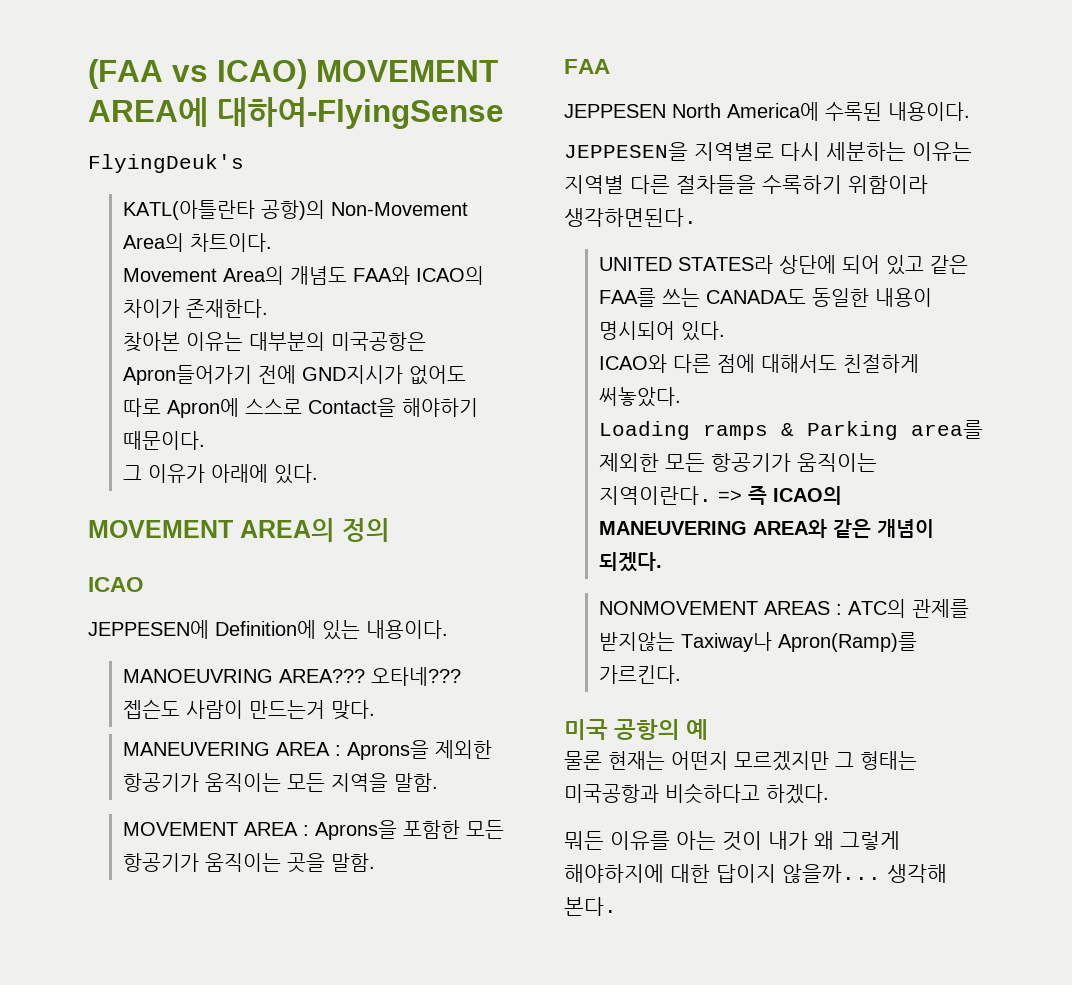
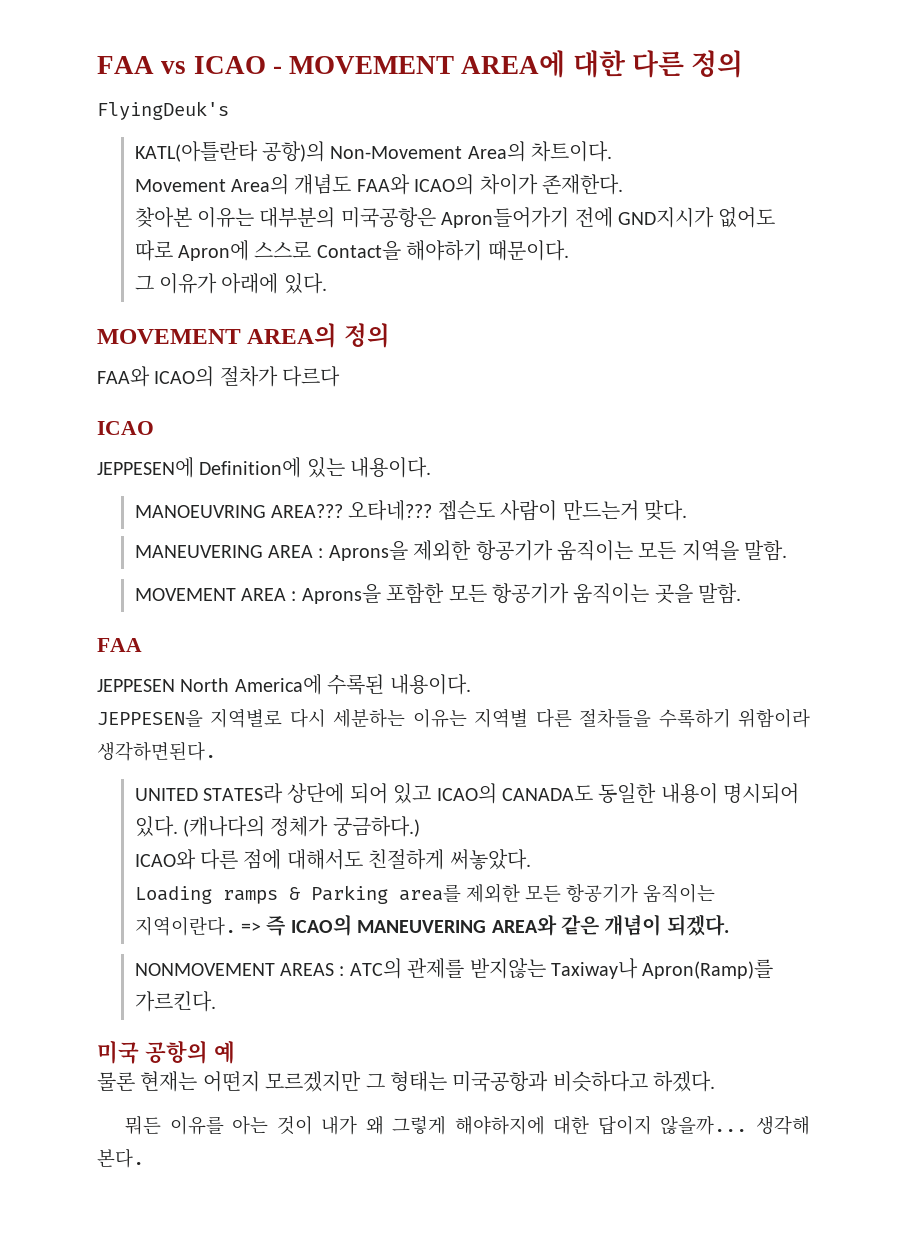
[88,59,498,89] [88,97,504,129] (FAA vs ICAO) MOVEMENT AREA에 대하여-FlyingSense -> [97,50,744,78] FAA vs ICAO - MOVEMENT AREA에 대한 다른 정의
(390, 530) none -> [97,366,341,387] // FAA와 ICAO의 절차가 다르다
[929,255,968,274] [598,288,700,307] 같은 FAA를 쓰는 -> [436,783,497,804] ICAO의
(725, 331) none -> [183,816,420,837] (캐나다의 정체가 궁금하다.)

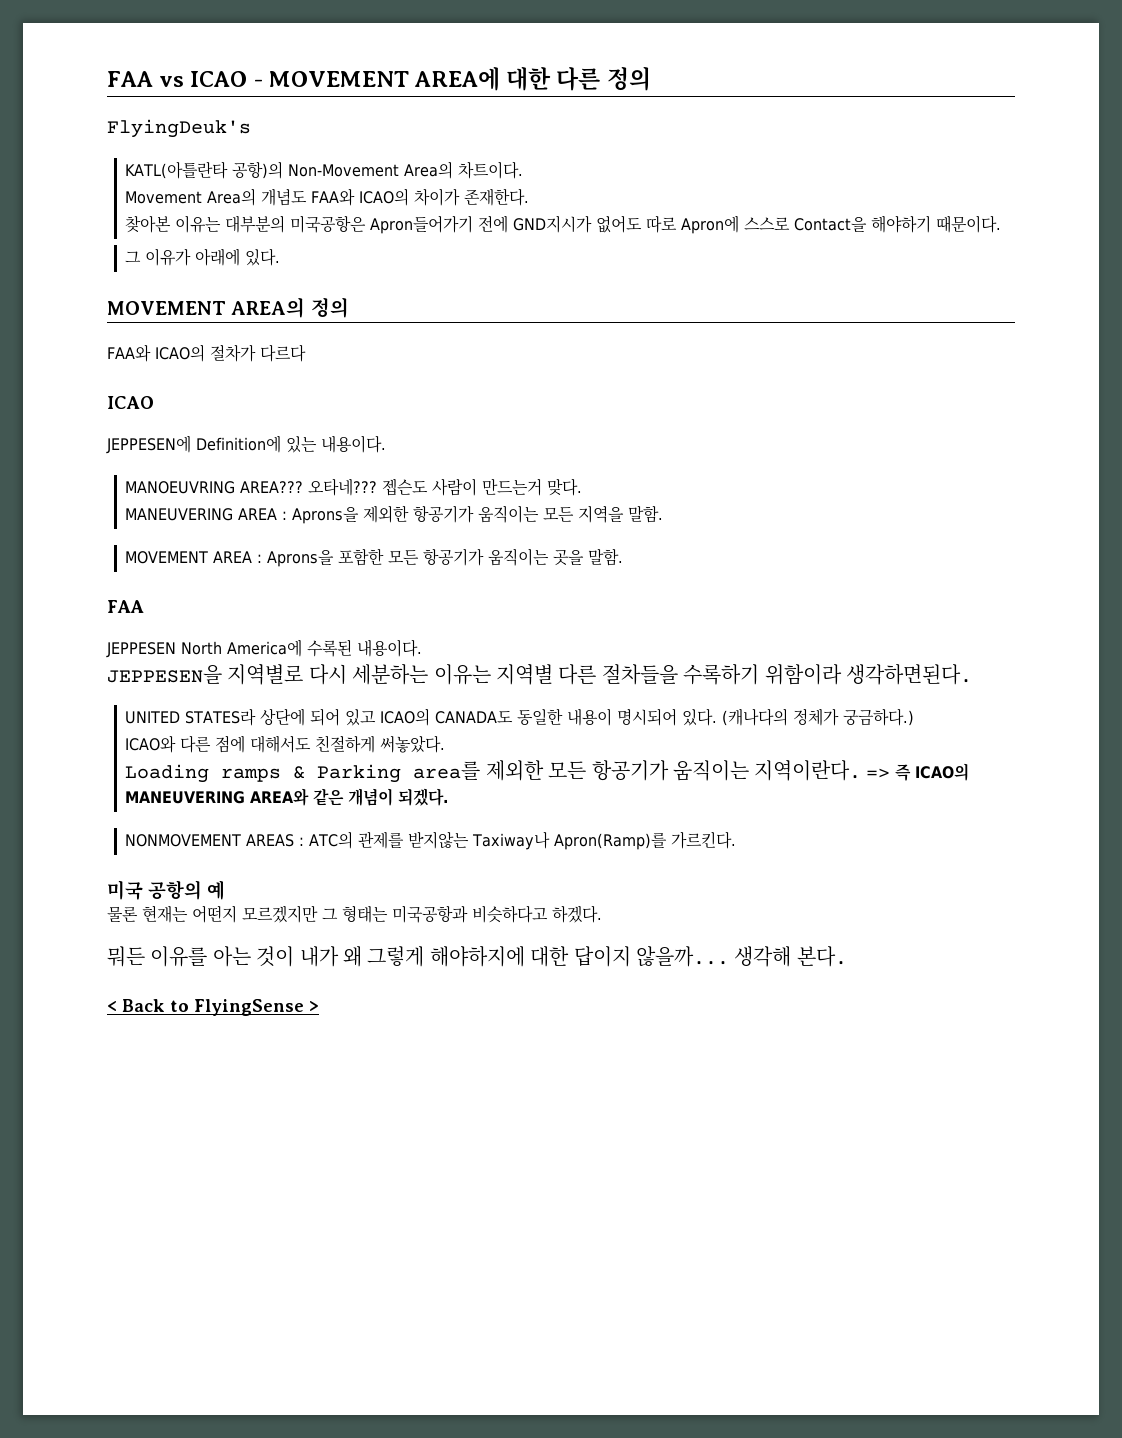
(144, 1158) none -> [107,999,319,1016] // < Back to FlyingSense >

